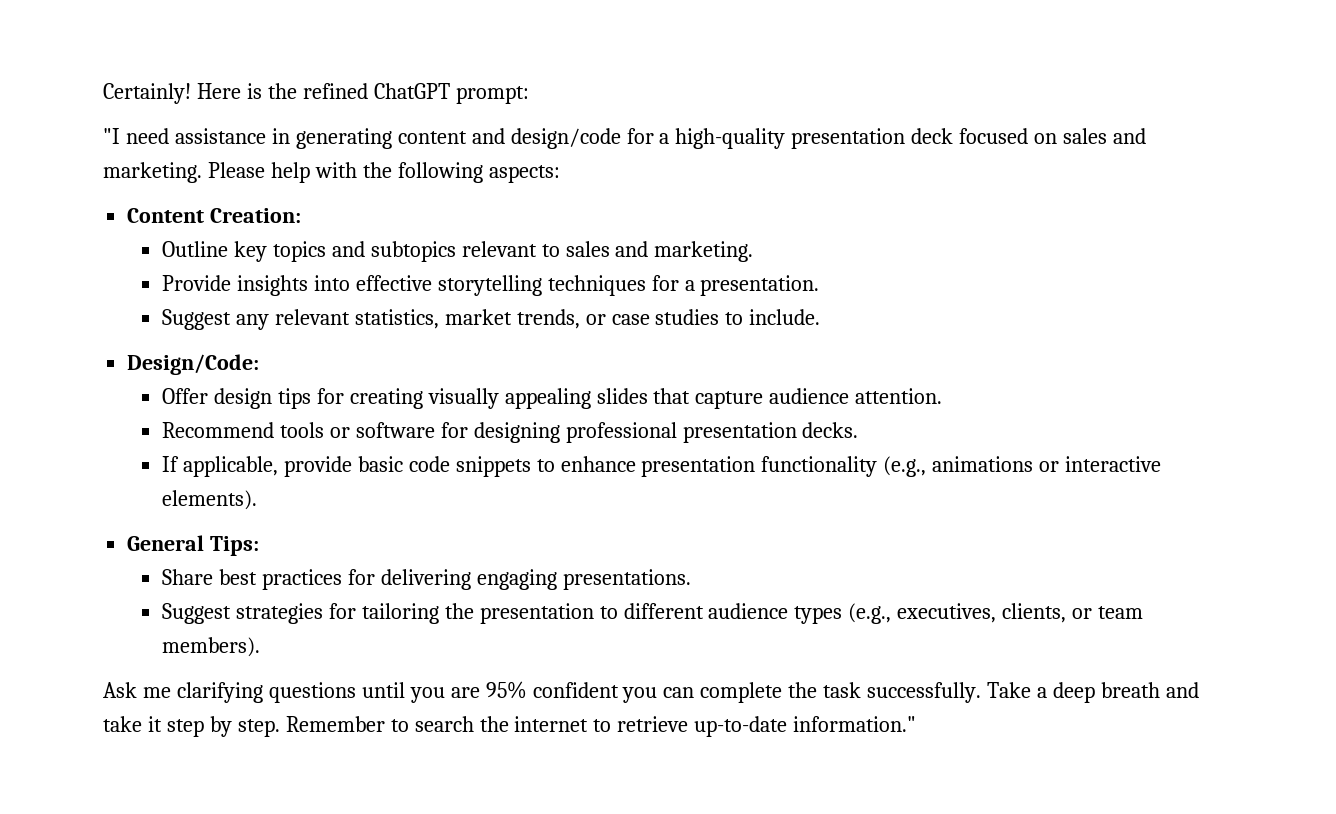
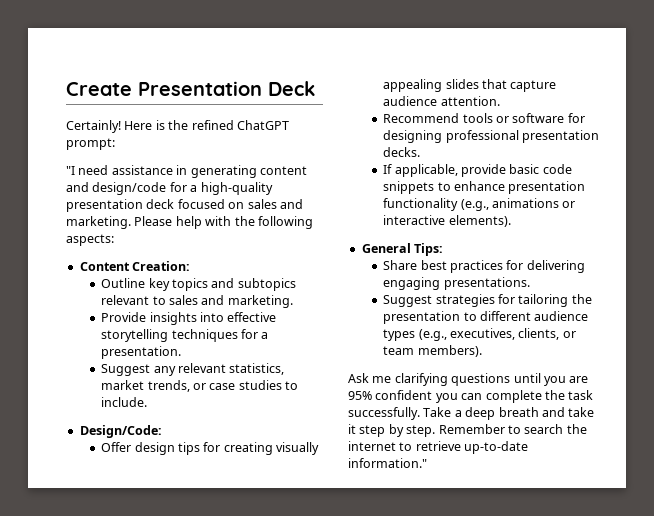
(103, 93) none -> [66,81,315,96] Create Presentation Deck //

